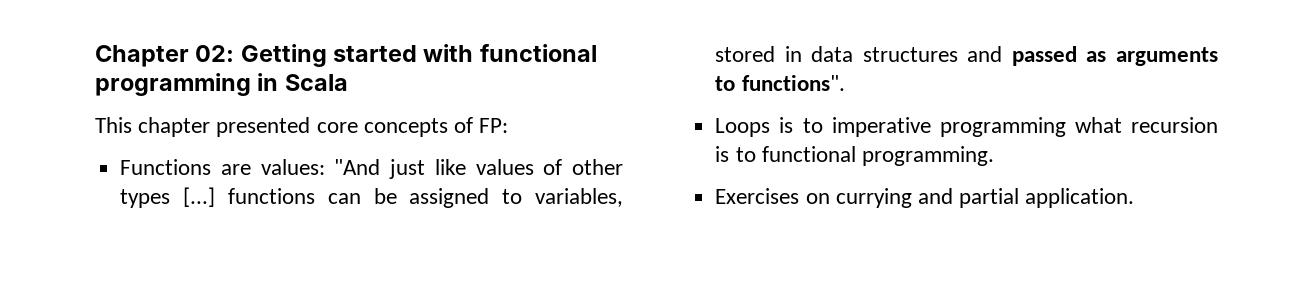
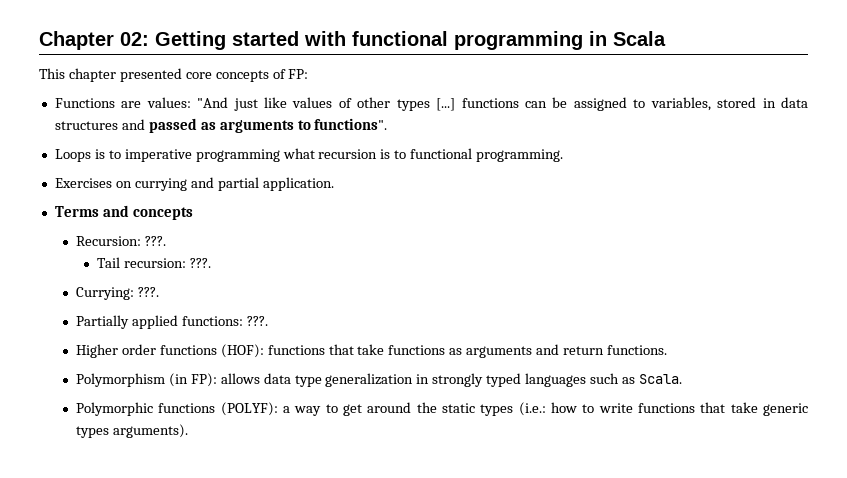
(1135, 198) none -> [54,205,193,220] [75,236,166,246] [96,257,211,268] [75,287,159,300] [75,315,268,329] [75,344,667,358] [75,373,682,387] [75,402,809,416] [75,424,188,438] // Terms and concepts // Recursion: ???. // Tail recursion: ???. // Currying: ???. // Partially applied functions: ???. // Higher order functions (HOF): functions that take functions as arguments and return functions. // Polymorphism (in FP): allows data type generalization in strongly typed languages such as Scala. // Polymorphic functions (POLYF): a way to get around the static types (i.e.: how to write functions that take generic types arguments).

